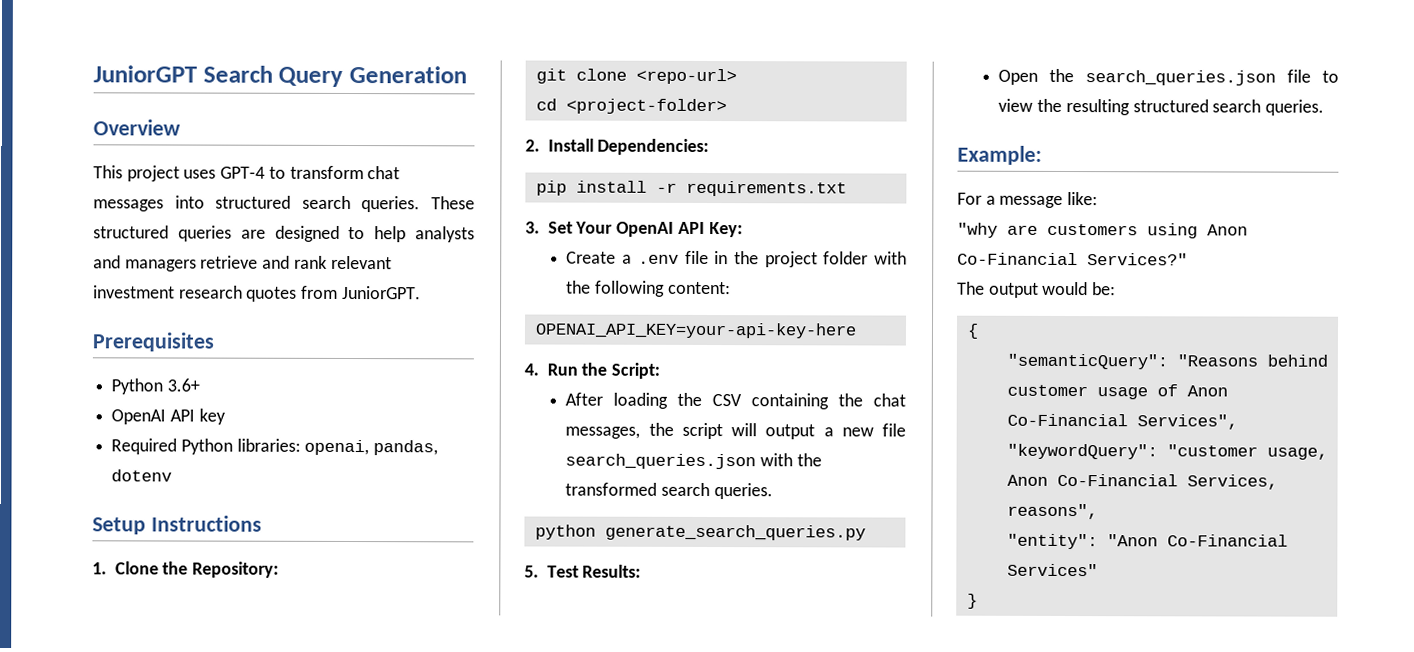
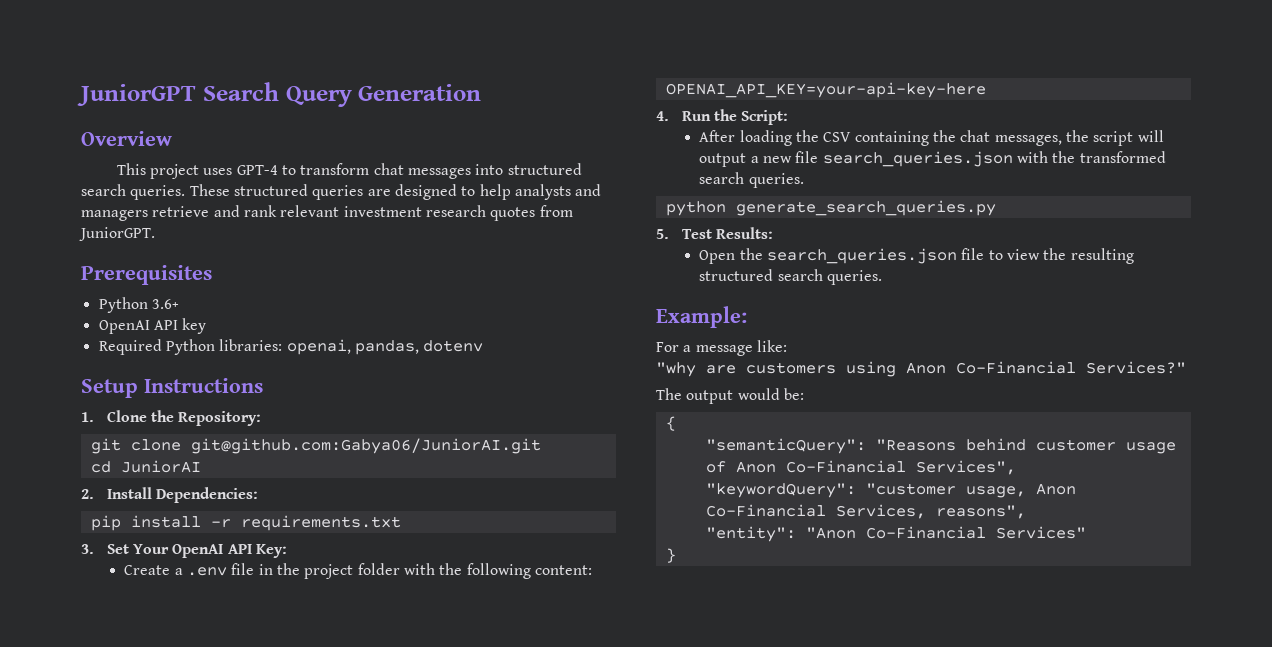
[635,68,737,85] <repo-url> -> [190,438,541,454] git@github.com:Gabya06/JuniorAI.git
[565,98,727,115] <project-folder> -> [120,460,201,473] JuniorAI

